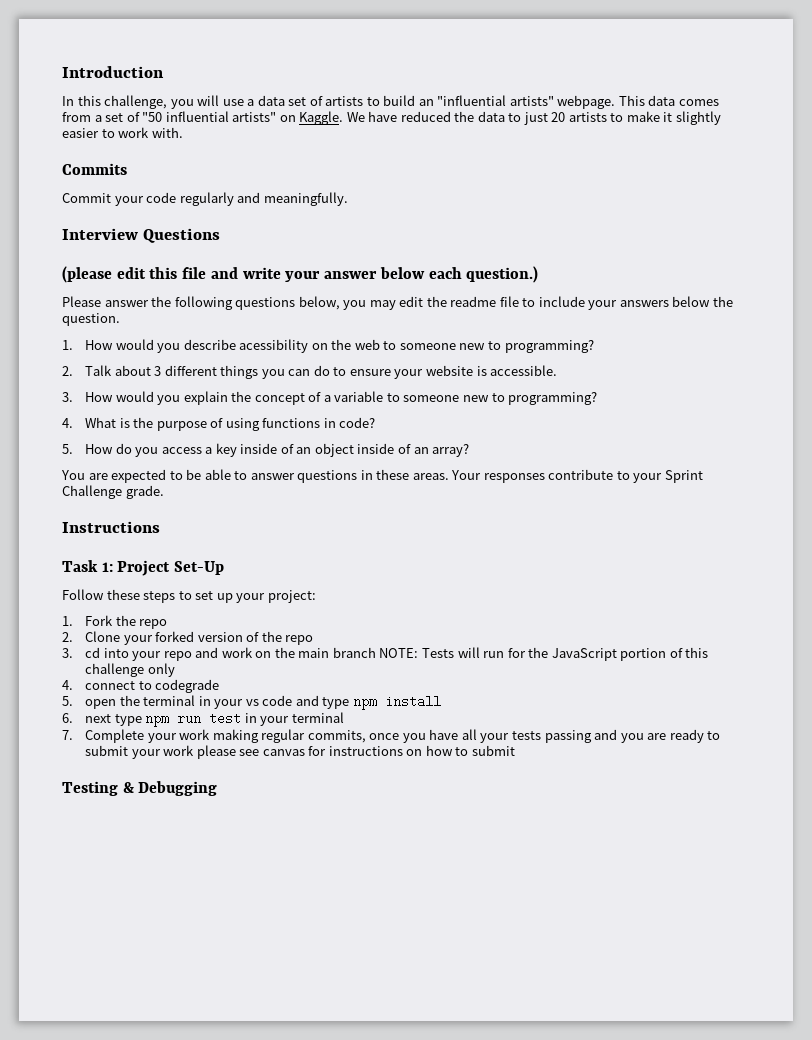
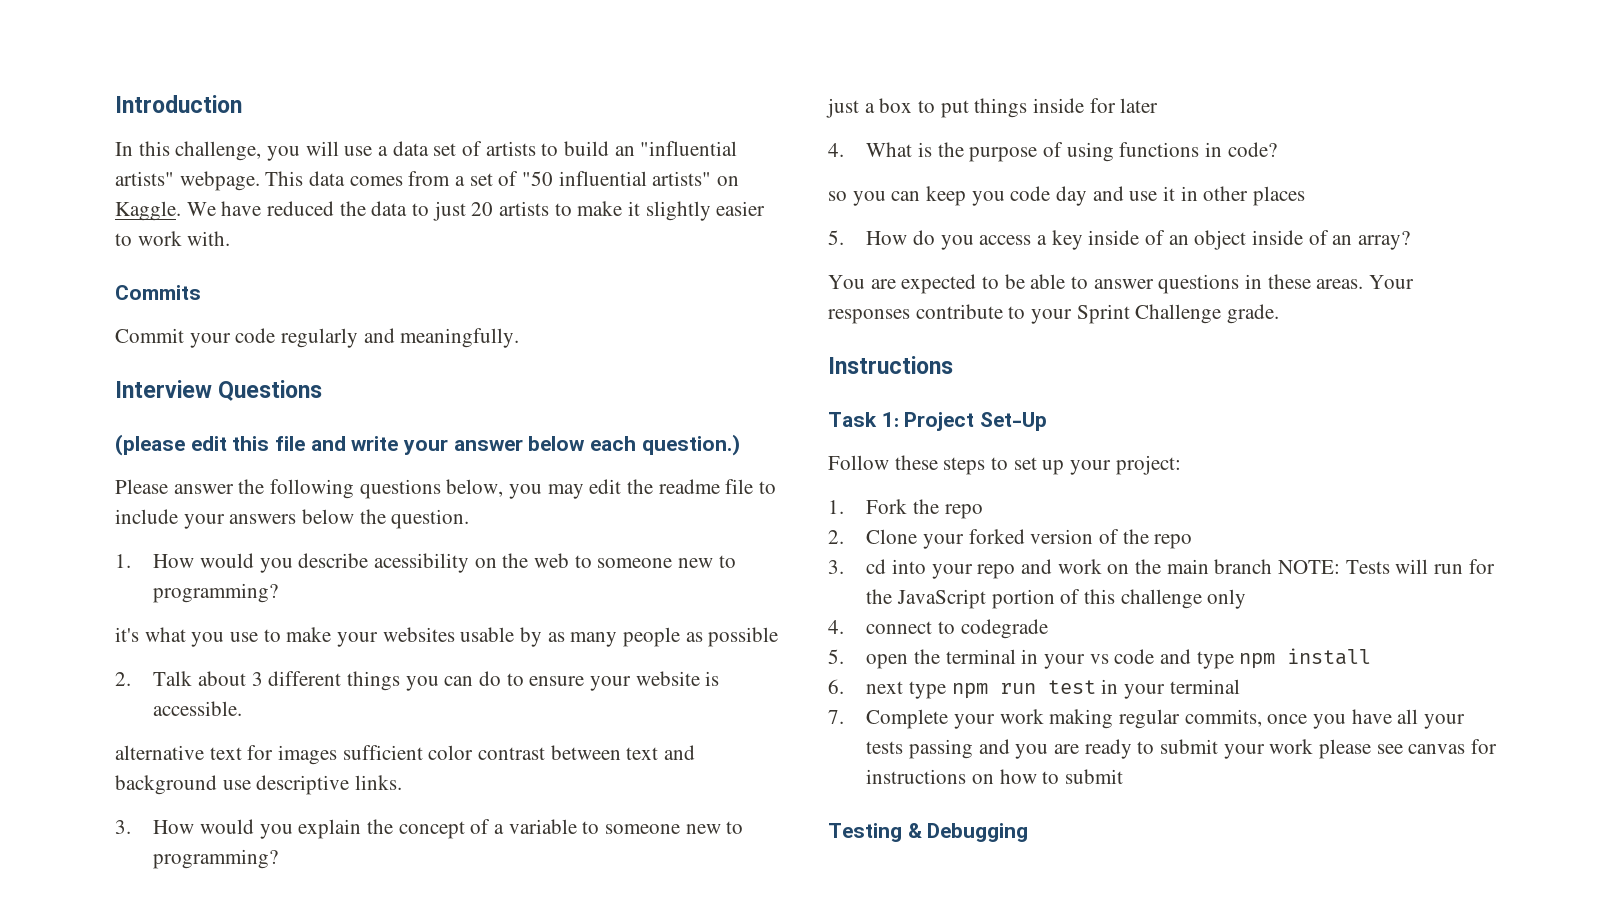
(594, 346) none -> [115,627,779,647] // it's what you use to make your websites usable by as many people as possible
(558, 370) none -> [115,745,696,765] [115,775,403,795] // alternative text for images sufficient color contrast between text and background use descriptive links.
(598, 398) none -> [826,98,1159,118] // just a box to put things inside for later
(376, 422) none -> [828,186,1306,206] // so you can keep you code day and use it in other places

